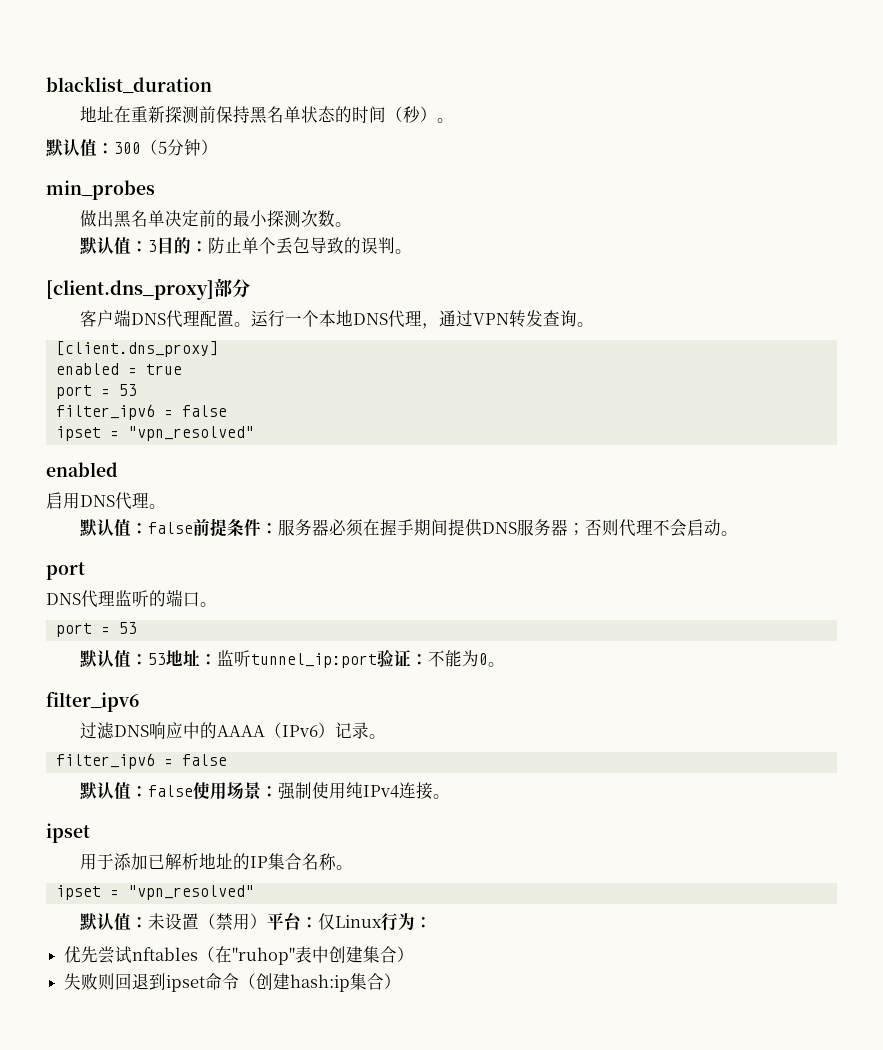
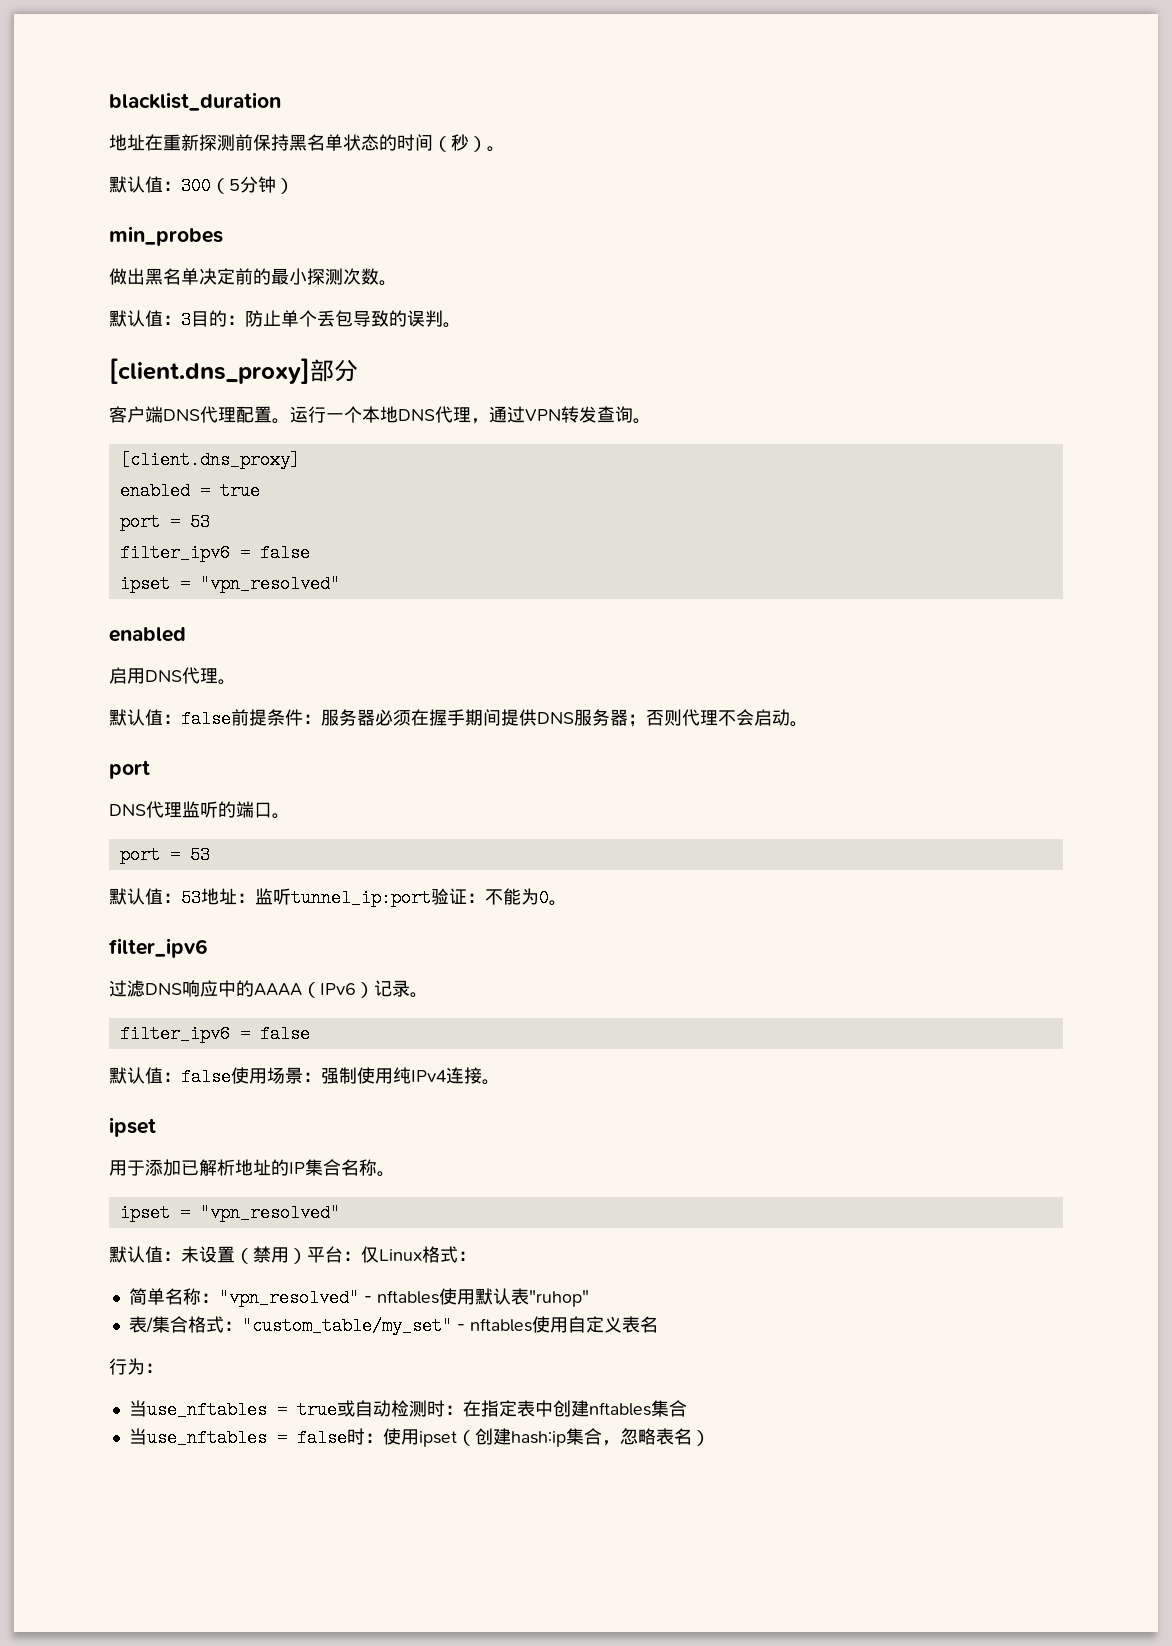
[381,913,433,931] [64,946,296,965] 行为： // 优先尝试nftables（在"ruhop" -> [422,1246,476,1263] [128,1288,589,1307] [128,1316,658,1335] [109,1358,163,1375] [128,1400,517,1419] 格式： // 简单名称："vpn_resolved" - nftables使用默认表"ruhop" // 表/集合格式："custom_table/my_set" - nftables使用自定义表名 // 行为： // 当use_nftables = true或自动检测时：在指定
[363,946,415,963] [64,973,240,992] 集合） // 失败则回退到ipset命令 -> [588,1400,687,1417] [128,1428,457,1447] nftables集合 // 当use_nftables = false时：使用ipset
(385, 981) none -> [601,1428,692,1446] ，忽略表名

